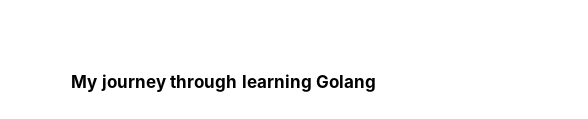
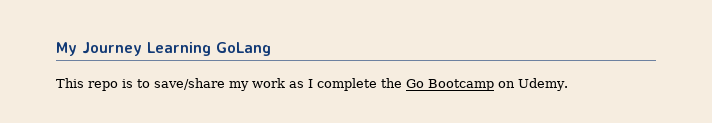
[100,74,377,92] journey through learning Golang -> [82,42,271,56] [56,78,568,91] Journey Learning GoLang // This repo is to save/share my work as I complete the Go Bootcamp on Udemy.

